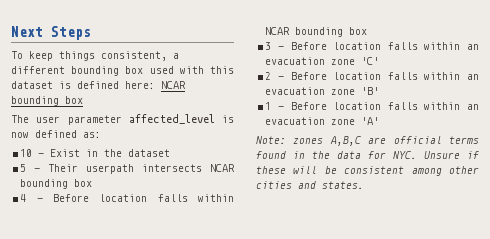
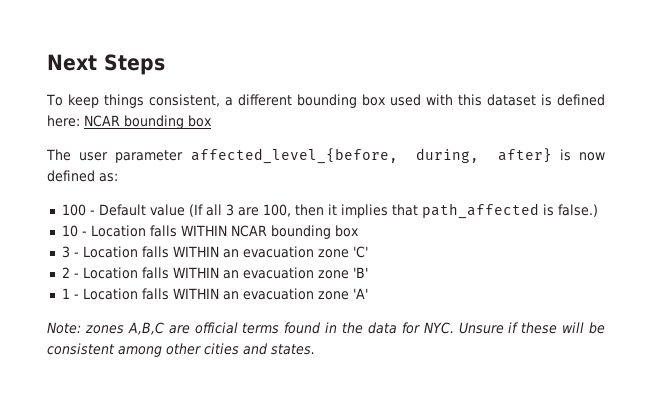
[128,114,215,124] affected_level -> [190,148,552,164] affected_level_{before, during, after}
[20,149,171,157] [20,164,236,174] [20,179,93,189] [20,194,235,202] 10 - Exist in the dataset // 5 - Their userpath intersects NCAR bounding box // 4 - Before location falls within -> [61,203,598,219] [61,225,227,237] 100 - Default value (If all 3 are 100, then it implies that path_affected is false.) // 10 - Location falls WITHIN
[290,42,461,50] Before location falls within -> [82,246,219,258] Location falls WITHIN
[290,72,461,80] Before location falls within -> [82,267,219,279] Location falls WITHIN
[290,102,461,110] Before location falls within -> [82,288,219,300] Location falls WITHIN

